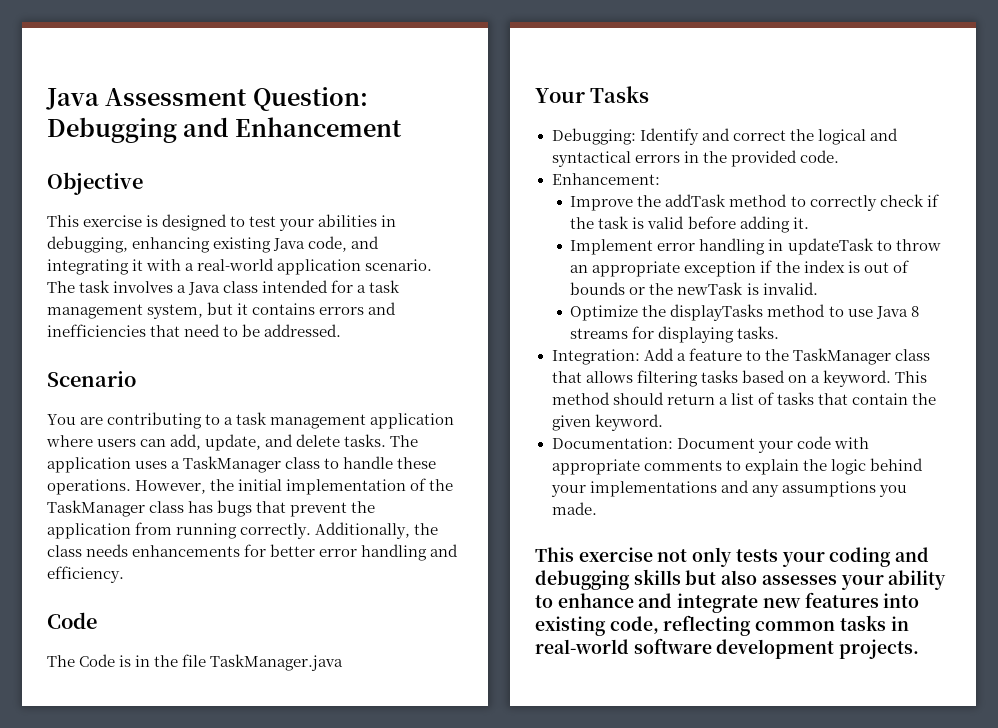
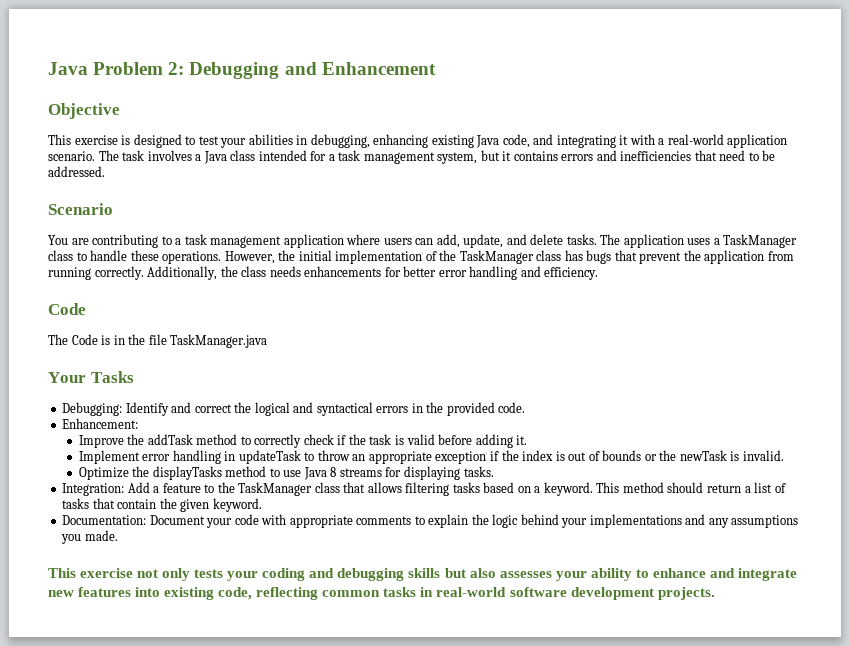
[46,87,368,111] Java Assessment Question: -> [48,62,185,75] Java Problem 2:

